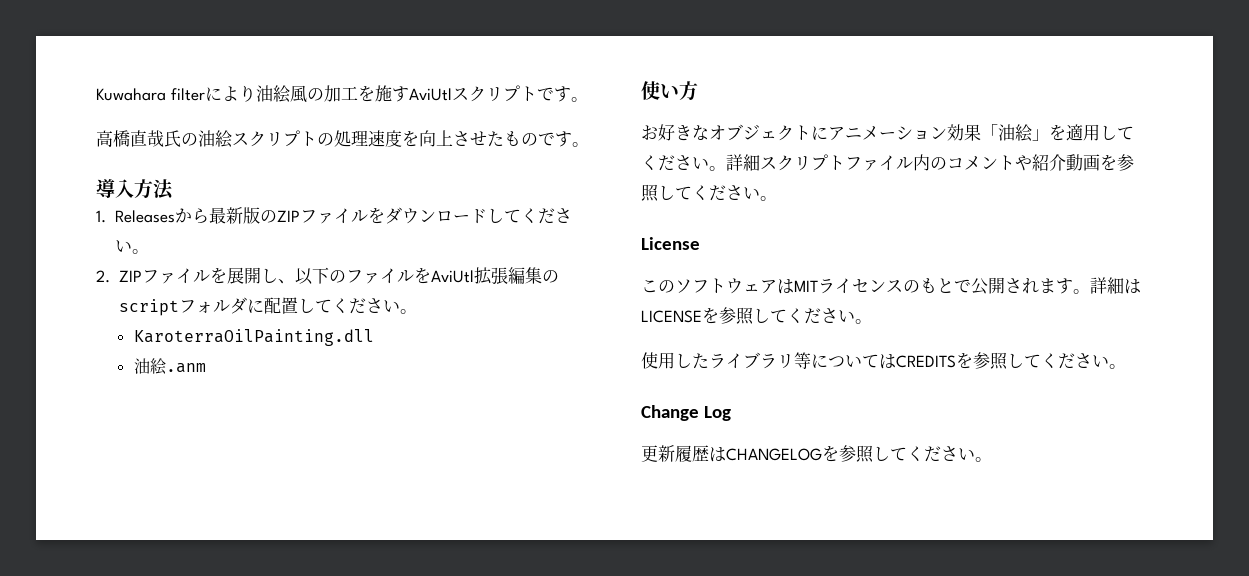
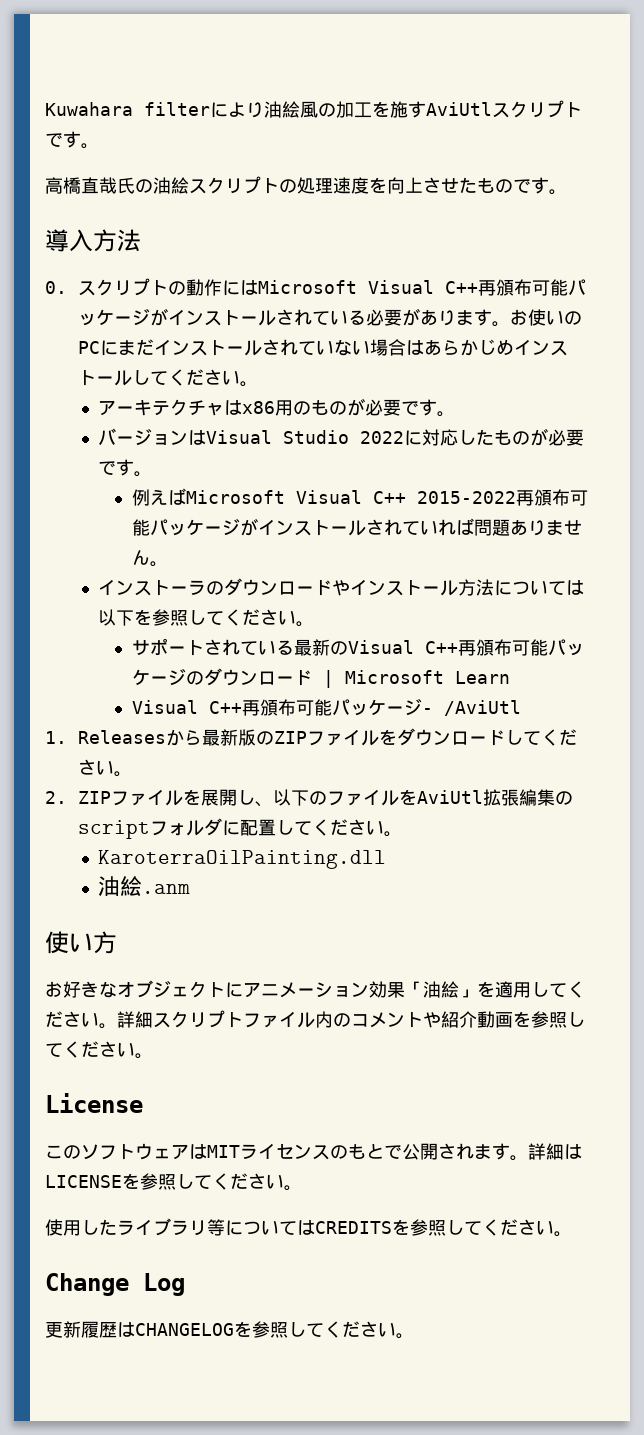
(174, 189) none -> [45,278,587,296] [78,308,583,327] [78,339,569,356] [78,369,259,387] [98,398,456,417] [98,428,585,446] [98,459,153,477] [131,488,588,506] [131,518,582,536] [131,550,168,567] [98,578,585,596] [98,609,315,627] [131,638,584,656] [131,668,510,688] [131,699,521,716] // 0.スクリプトの動作にはMicrosoft Visual C++再頒布可能パッケージがインストールされている必要があります。お使いのPCにまだインストールされていない場合はあらかじめインストールしてください。 // アーキテクチャはx86用のものが必要です。 // バージョンはVisual Studio 2022に対応したものが必要です。 // 例えばMicrosoft Visual C++ 2015-2022再頒布可能パッケージがインストールされていれば問題ありません。 // インストーラのダウンロードやインストール方法については以下を参照してください。 // サポートされている最新のVisual C++再頒布可能パッケージのダウンロード | Microsoft Learn // Visual C++再頒布可能パッケージ- /AviUtl

